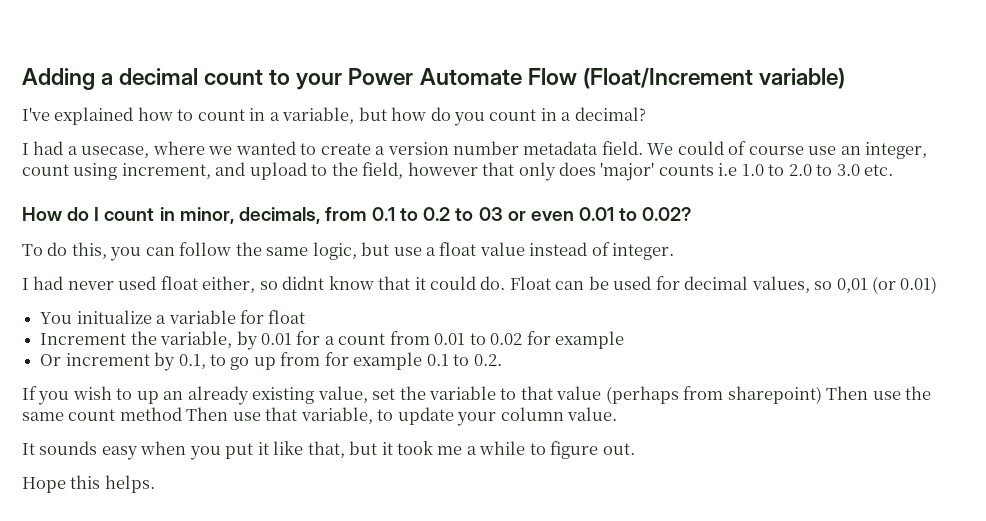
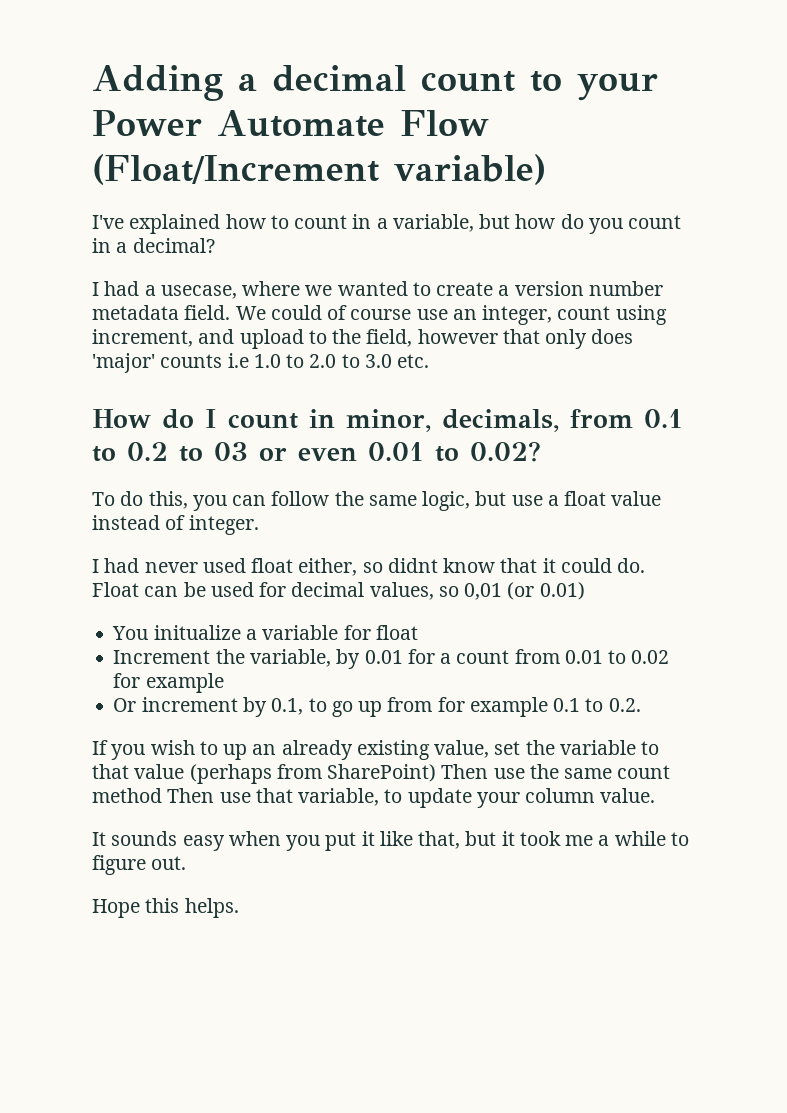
[727,386,822,404] sharepoint) -> [327,764,437,782] SharePoint)

